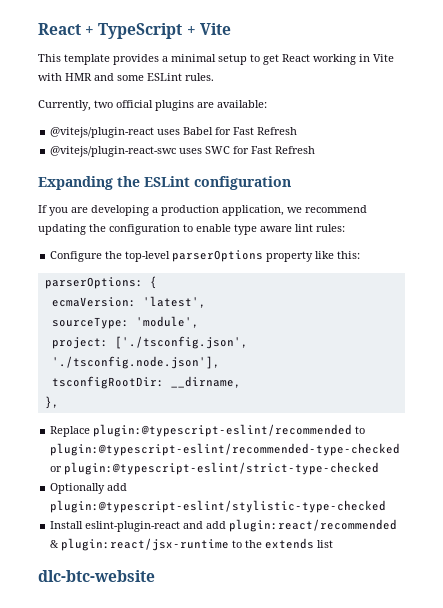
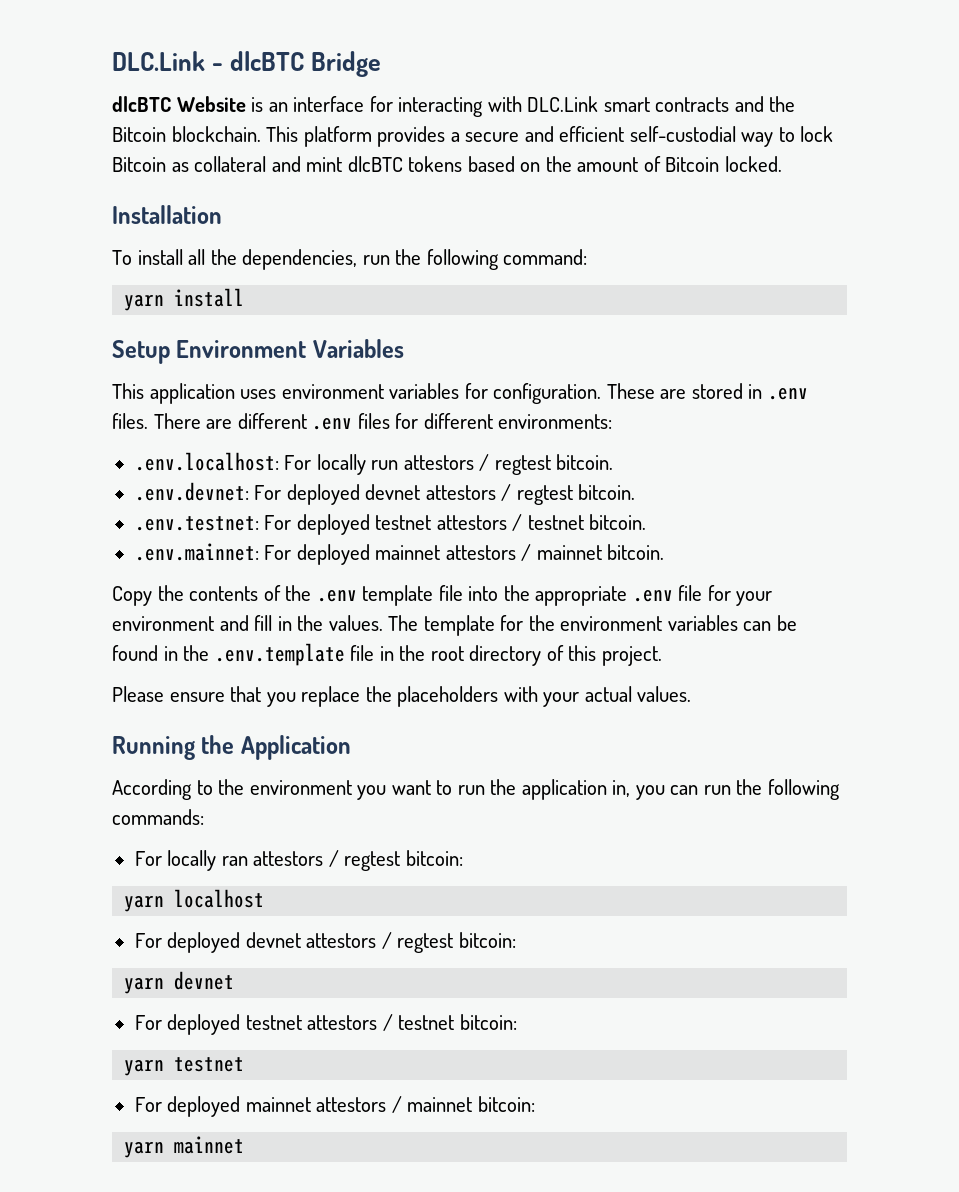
[38,23,231,39] [38,54,394,65] [38,73,214,81] [38,100,267,111] [50,127,298,138] [50,146,316,157] [38,176,291,190] [38,205,367,216] [38,224,345,235] [50,250,361,262] [44,276,157,289] [51,296,206,308] [51,316,199,329] [51,336,248,349] [51,356,220,369] [51,376,241,389] [44,396,59,409] [50,424,366,437] [50,443,401,456] [50,462,380,475] [50,483,128,494] [50,500,387,513] [50,519,398,532] [50,538,334,551] [38,570,155,582] React + TypeScript + Vite // This template provides a minimal setup to get React working in Vite with HMR and some ESLint rules. // Currently, two official plugins are available: // @vitejs/plugin-react uses Babel for Fast Refresh // @vitejs/plugin-react-swc uses SWC for Fast Refresh // Expanding the ESLint configuration // If you are developing a production application, we recommend updating the configuration to enable type aware lint rules: // Configure the top-level parserOptions property like this: // parserOptions: { // ecmaVersion: 'latest', // sourceType: 'module', // project: ['./tsconfig.json', './tsconfig.node.json'], // tsconfigRootDir: __dirname, // }, // Replace plugin:@typescript-eslint/recommended to plugin:@typescript-eslint/recommended-type-checked or plugin:@typescript-eslint/strict-type-checked // Optionally add plugin:@typescript-eslint/stylistic-type-checked // Install eslint-plugin-react and add plugin:react/recommended & plugin:react/jsx-runtime to the extends list // dlc-btc-website -> [112,51,382,77] [112,96,796,117] [112,126,834,147] [112,156,782,172] [112,205,222,224] [112,249,588,270] [124,288,245,311] [112,339,404,364] [112,383,808,404] [112,413,613,430] [134,452,614,475] [134,482,636,505] [134,514,647,535] [134,543,665,565] [112,585,773,606] [112,615,797,636] [112,643,662,666] [112,686,692,707] [112,735,351,760] [112,779,841,800] [112,809,204,825] [134,850,463,871] [124,889,265,912] [134,932,516,953] [124,971,235,994] [134,1014,517,1035] [124,1057,245,1076] [134,1096,535,1117] [124,1136,245,1158] DLC.Link - dlcBTC Bridge // dlcBTC Website is an interface for interacting with DLC.Link smart contracts and the Bitcoin blockchain. This platform provides a secure and efficient self-custodial way to lock Bitcoin as collateral and mint dlcBTC tokens based on the amount of Bitcoin locked. // Installation // To install all the dependencies, run the following command: // yarn install // Setup Environment Variables // This application uses environment variables for configuration. These are stored in .env files. There are different .env files for different environments: // .env.localhost: For locally run attestors / regtest bitcoin. // .env.devnet: For deployed devnet attestors / regtest bitcoin. // .env.testnet: For deployed testnet attestors / testnet bitcoin. // .env.mainnet: For deployed mainnet attestors / mainnet bitcoin. // Copy the contents of the .env template file into the appropriate .env file for your environment and fill in the values. The template for the environment variables can be found in the .env.template file in the root directory of this project. // Please ensure that you replace the placeholders with your actual values. // Running the Application // According to the environment you want to run the application in, you can run the following commands: // For locally ran attestors / regtest bitcoin: // yarn localhost // For deployed devnet attestors / regtest bitcoin: // yarn devnet // For deployed testnet attestors / testnet bitcoin: // yarn testnet // For deployed mainnet attestors / mainnet bitcoin: // yarn mainnet

